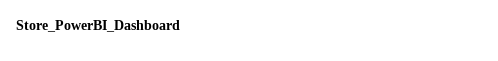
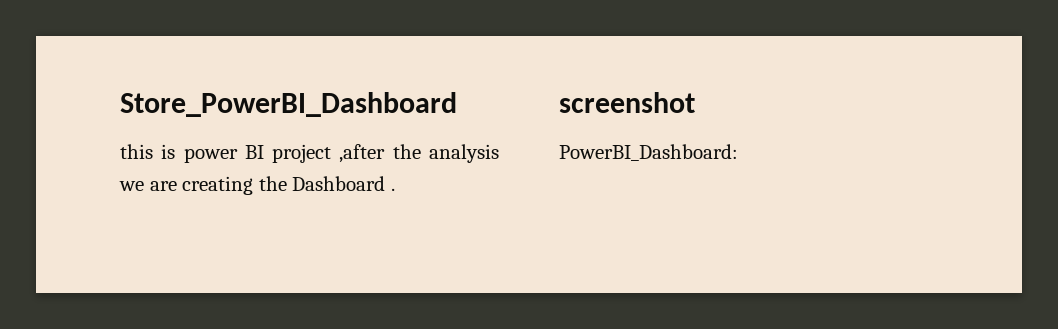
(180, 26) none -> [120,144,499,163] [119,176,395,195] [559,92,695,113] [559,144,738,161] // this is power BI project ,after the analysis we are creating the Dashboard . // screenshot // PowerBI_Dashboard:

